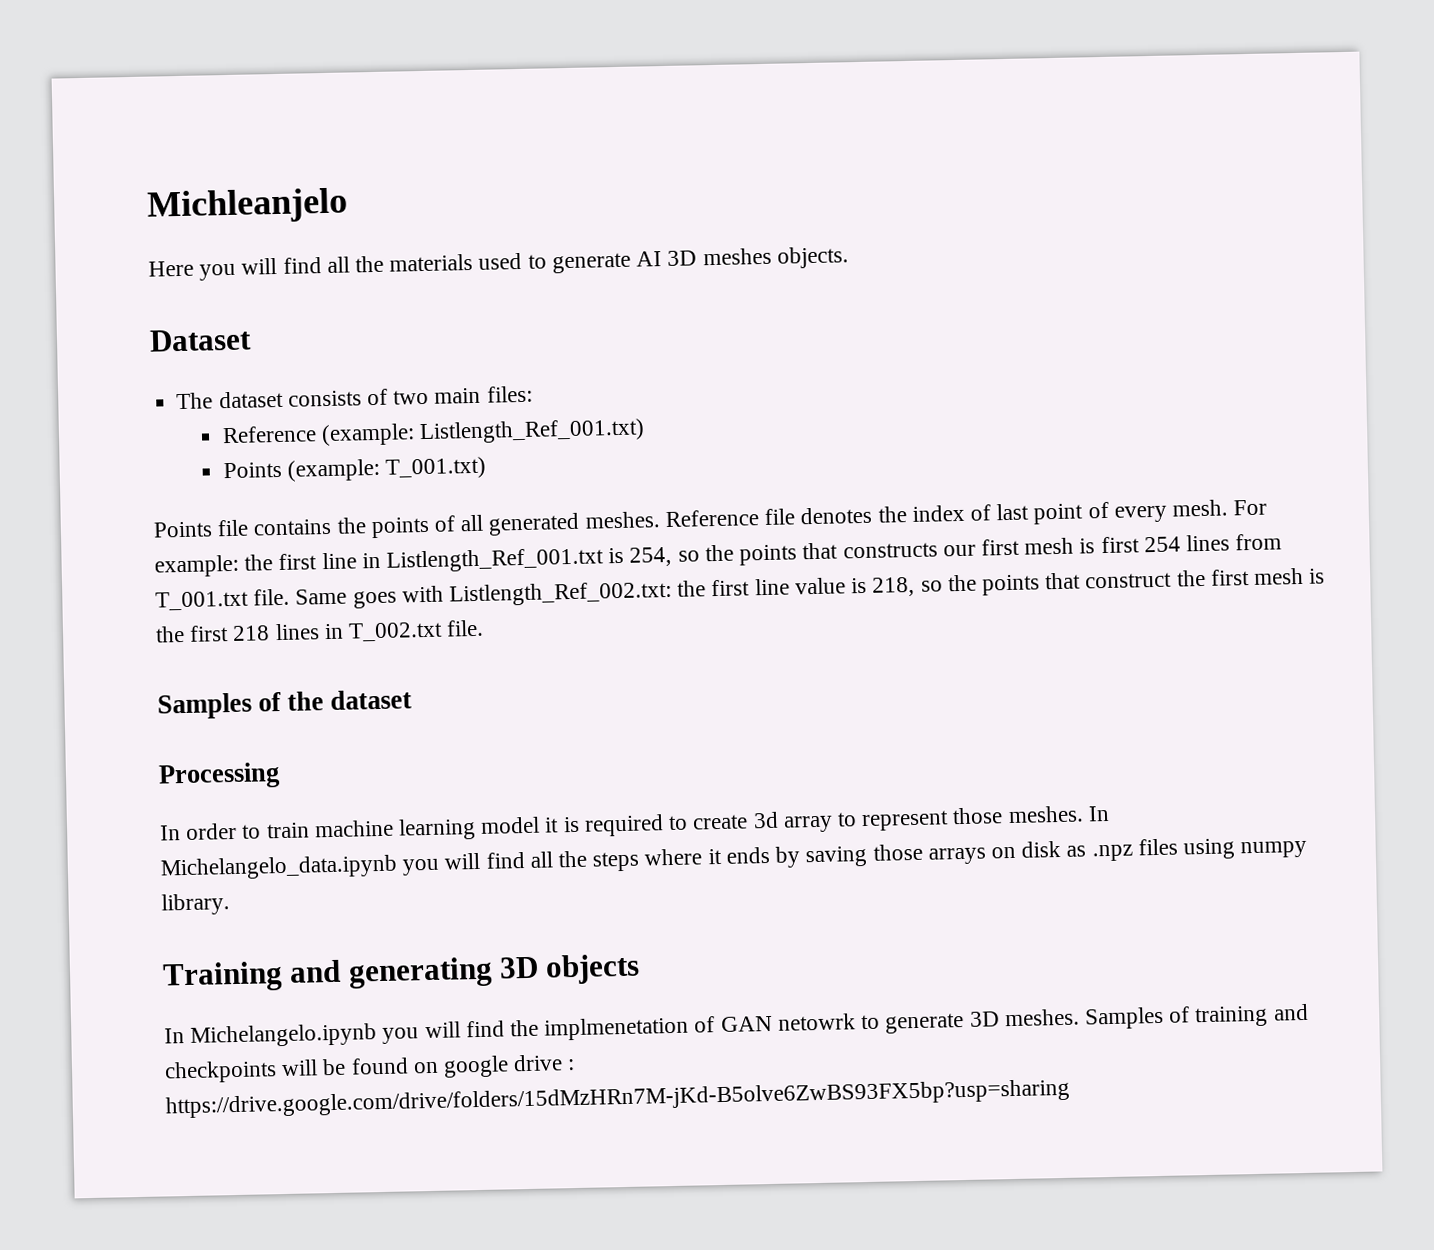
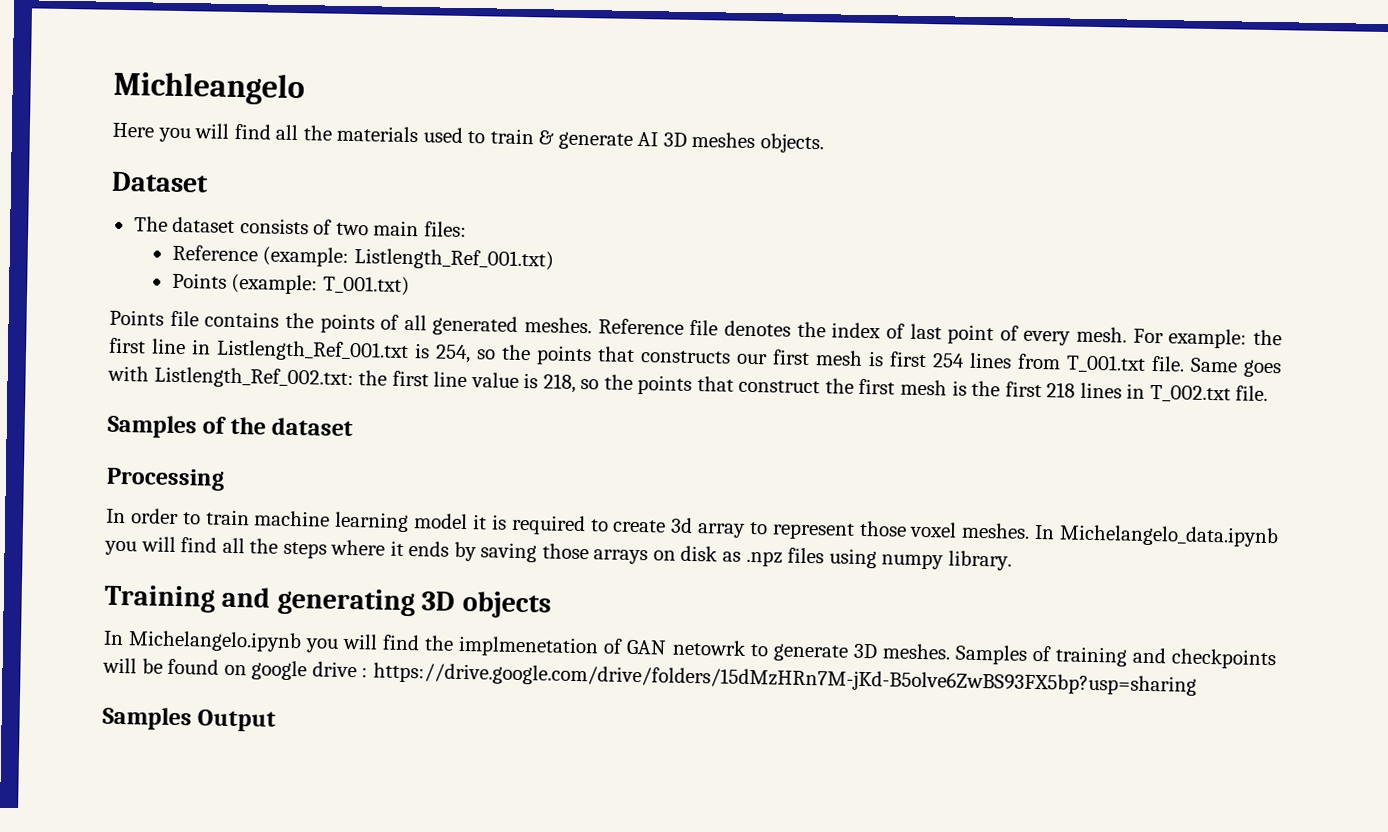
[146,187,348,225] Michleanjelo -> [113,71,305,106] Michleangelo
(547, 261) none -> [489,128,555,145] train &
(1004, 816) none -> [909,521,958,538] voxel
(1070, 1098) none -> [102,706,277,732] // Samples Output

